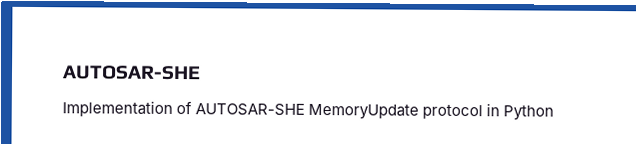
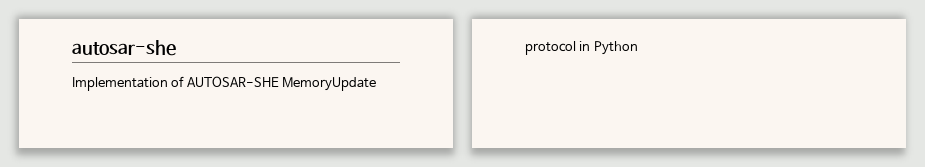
[62,65,201,81] AUTOSAR-SHE -> [72,40,176,56] autosar-she

